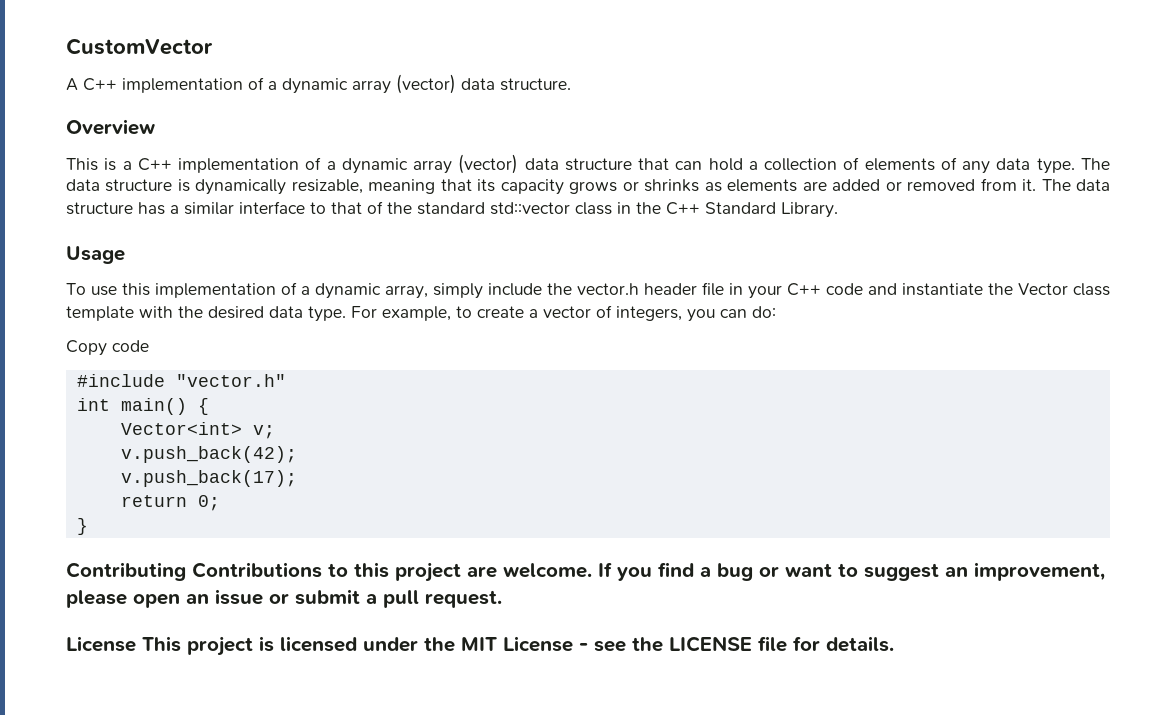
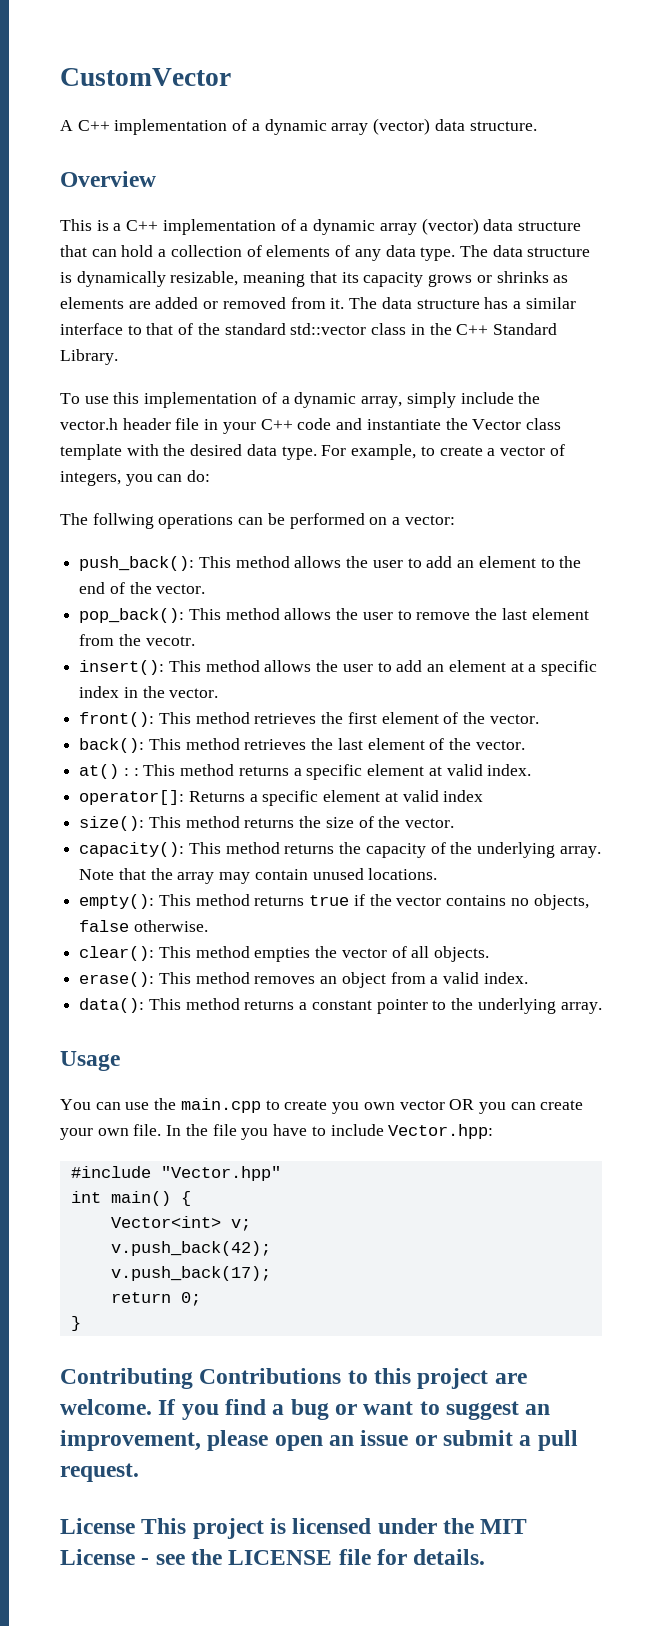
[66,246,125,264] // Usage -> (118, 357) none
[66,340,149,356] Copy code -> [60,513,455,529] [79,556,582,571] [79,582,206,594] [79,608,589,623] [79,634,195,646] [79,660,597,676] [79,686,219,698] [79,712,539,727] [79,738,525,753] [79,764,532,780] [79,790,484,806] [79,816,455,831] [79,842,601,858] [79,868,438,884] [79,894,589,910] [79,920,208,932] [79,946,490,962] [79,972,528,988] [79,998,602,1014] [60,1051,120,1071] [60,1098,584,1114] [60,1124,494,1140] The follwing operations can be performed on a vector: // push_back(): This method allows the user to add an element to the end of the vector. // pop_back(): This method allows the user to remove the last element from the vecotr. // insert(): This method allows the user to add an element at a specific index in the vector. // front(): This method retrieves the first element of the vector. // back(): This method retrieves the last element of the vector. // at() : : This method returns a specific element at valid index. // operator[]: Returns a specific element at valid index // size(): This method returns the size of the vector. // capacity(): This method returns the capacity of the underlying array. Note that the array may contain unused locations. // empty(): This method returns true if the vector contains no objects, false otherwise. // clear(): This method empties the vector of all objects. // erase(): This method removes an object from a valid index. // data(): This method returns a constant pointer to the underlying array. // Usage // You can use the main.cpp to create you own vector OR you can create your own file. In the file you have to include Vector.hpp:
[175,374,286,387] "vector.h" -> [160,1166,281,1181] "Vector.hpp"

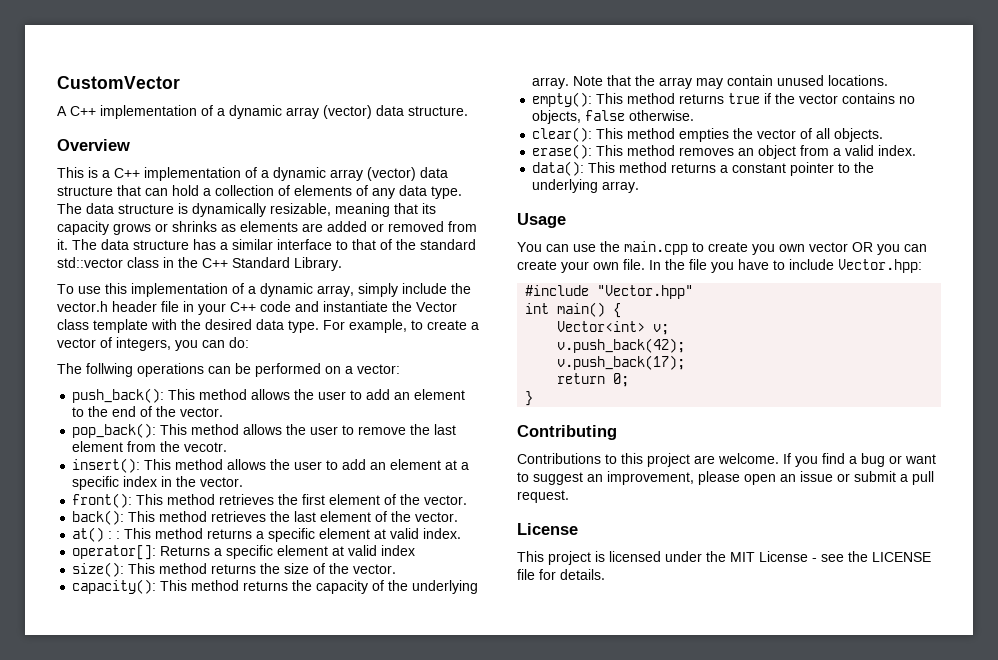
(193, 1378) none -> (617, 432) //
(135, 1526) none -> (578, 529) //

